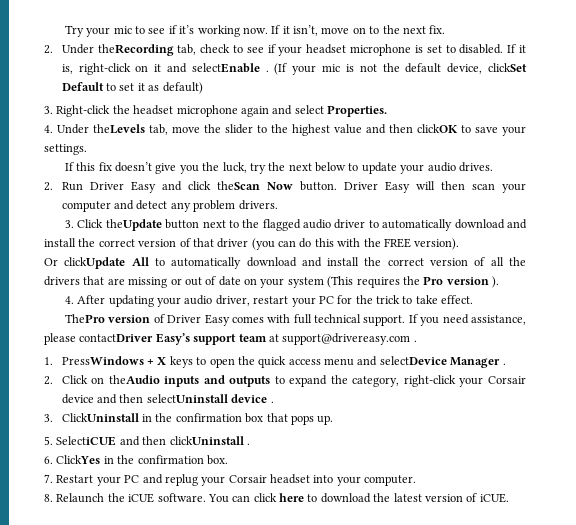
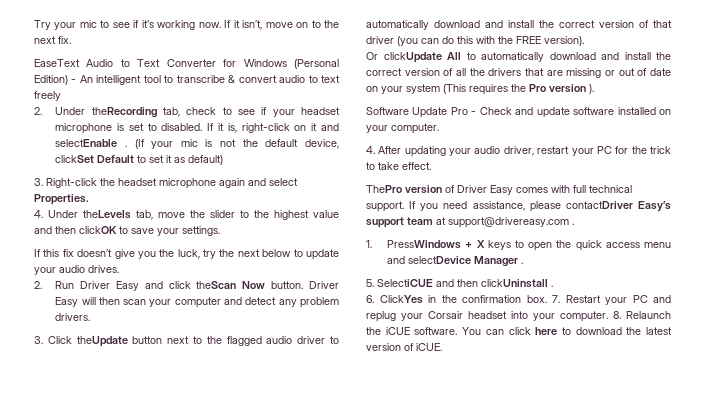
(446, 29) none -> [34,59,339,69] [34,75,340,85] [34,91,61,101] // EaseText Audio to Text Converter for Windows (Personal Edition) - An intelligent tool to transcribe & convert audio to text freely
(499, 282) none -> [366,107,671,118] [366,123,439,134] // Software Update Pro - Check and update software installed on your computer.
[44,375,527,387] [61,394,274,404] [44,413,334,425] // 2. Click on theAudio inputs and outputs to expand the category, right-click your Corsair device and then selectUninstall device . // 3. ClickUninstall in the confirmation box that pops up. -> (524, 263) none
(228, 460) // -> (547, 299) none
(417, 480) // -> (608, 316) none

